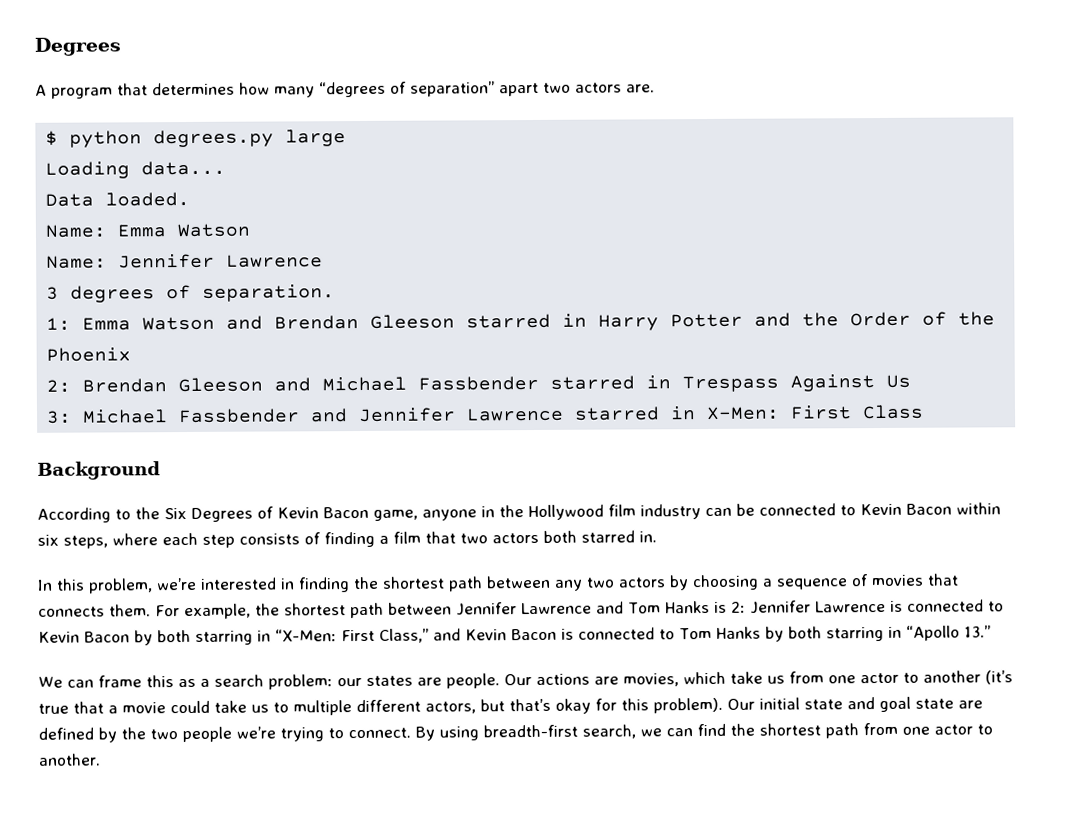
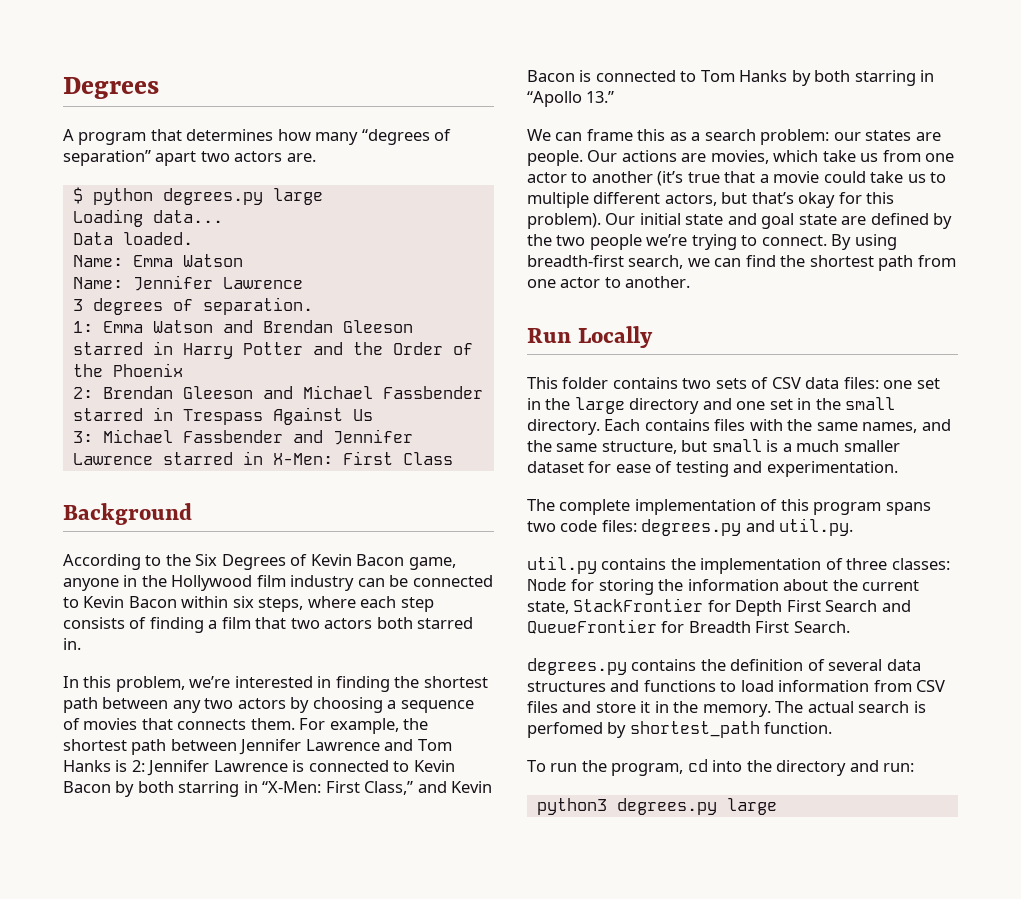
(101, 759) none -> [527,326,654,348] [527,377,940,389] [527,397,896,414] [527,419,951,435] [527,439,900,454] [527,461,898,477] [527,499,931,515] [527,518,854,536] [527,556,950,574] [527,578,920,595] [527,598,911,616] [527,619,850,634] [527,658,921,675] [527,680,946,692] [527,701,926,717] [527,721,833,738] [527,759,915,776] [536,798,777,815] // Run Locally // This folder contains two sets of CSV data files: one set in the large directory and one set in the small directory. Each contains files with the same names, and the same structure, but small is a much smaller dataset for ease of testing and experimentation. // The complete implementation of this program spans two code files: degrees.py and util.py. // util.py contains the implementation of three classes: Node for storing the information about the current state, StackFrontier for Depth First Search and QueueFrontier for Breadth First Search. // degrees.py contains the definition of several data structures and functions to load information from CSV files and store it in the memory. The actual search is perfomed by shortest_path function. // To run the program, cd into the directory and run: // python3 degrees.py large

